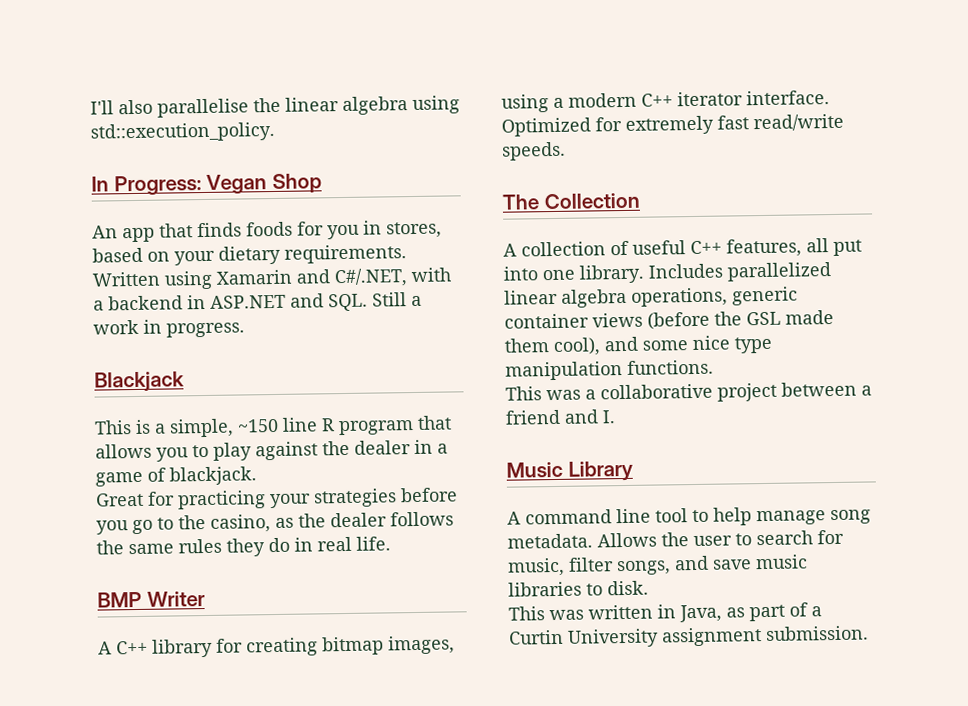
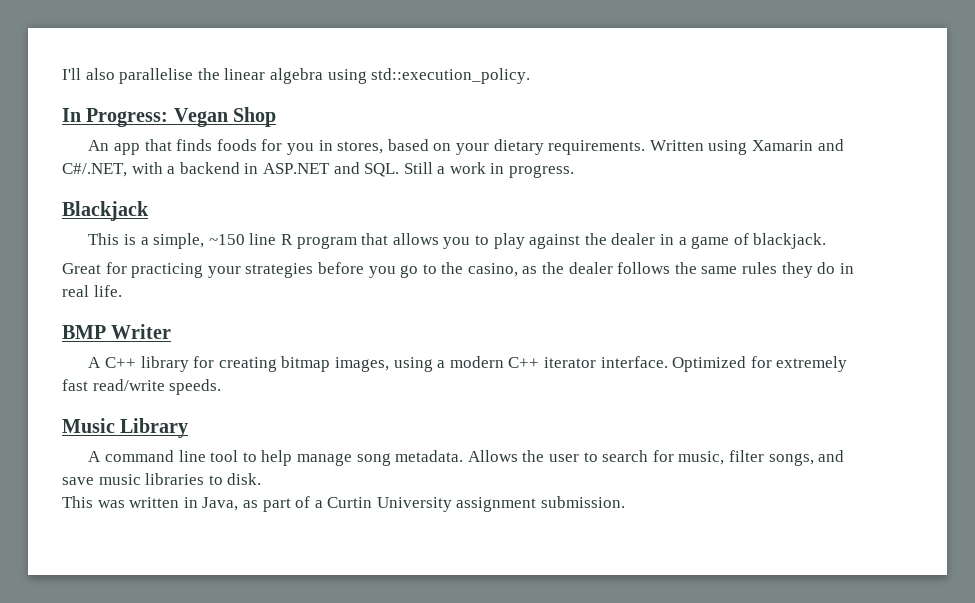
[502,192,640,210] [503,238,862,258] [503,262,831,284] [504,286,798,308] [504,309,834,330] [504,335,773,356] [505,359,714,381] [505,381,872,402] [505,409,616,425] // The Collection // A collection of useful C++ features, all put into one library. Includes parallelized linear algebra operations, generic container views (before the GSL made them cool), and some nice type manipulation functions. // This was a collaborative project between a friend and I. -> (222, 387) none

